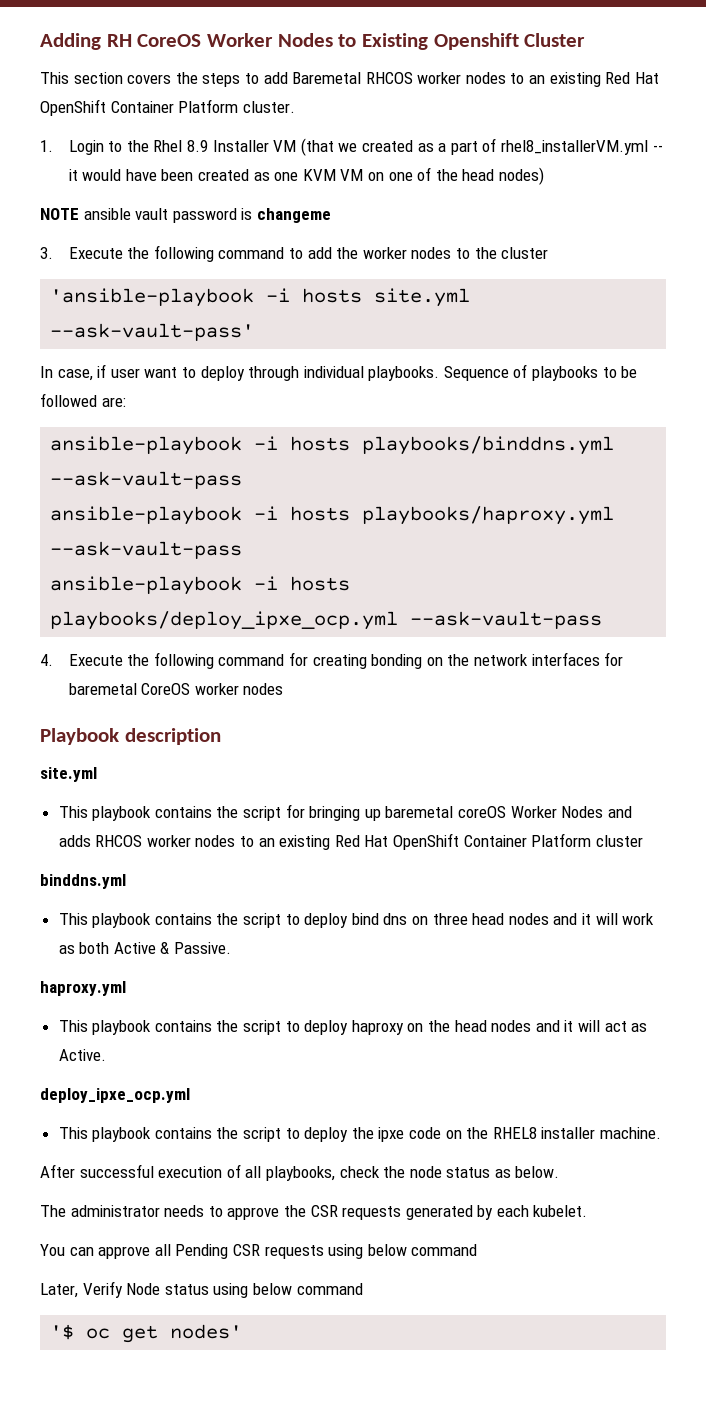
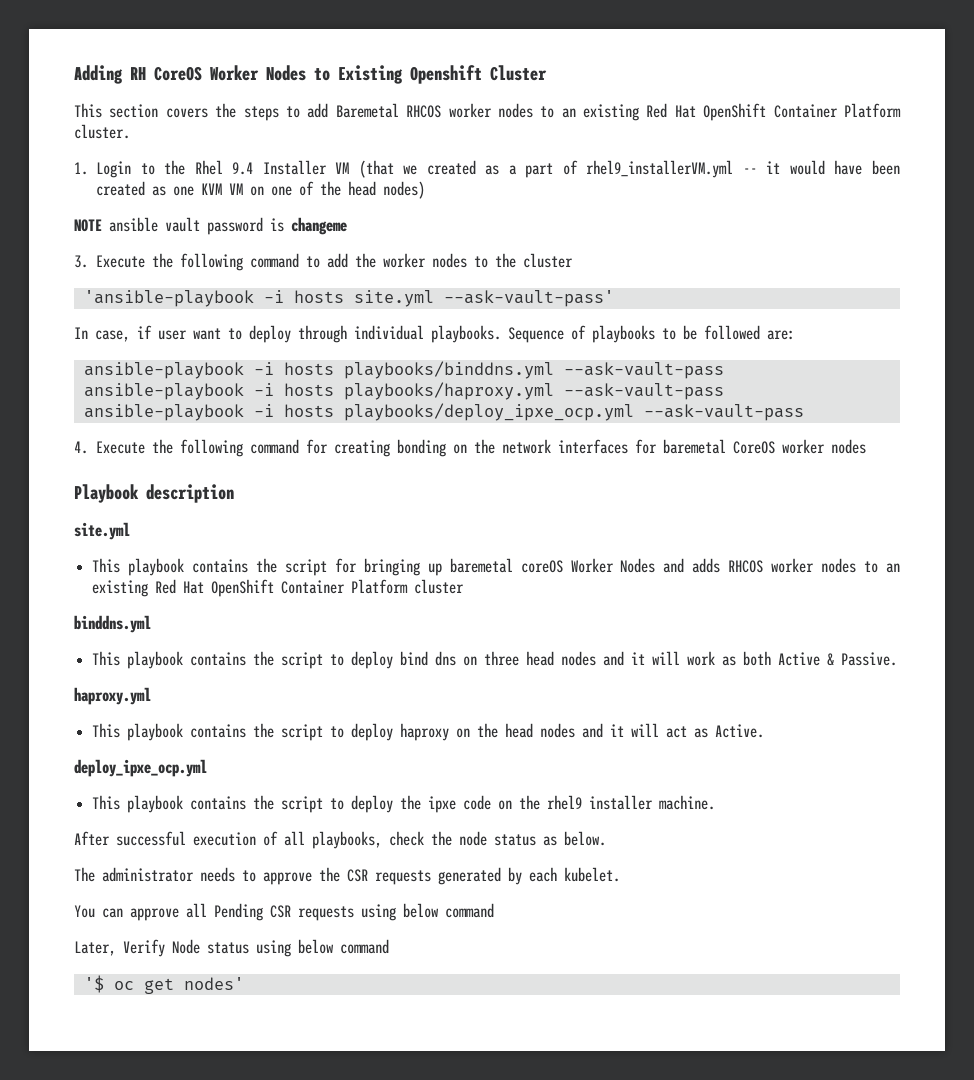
[187,140,209,152] 8.9 -> [232,162,254,175] 9.4
[500,140,648,155] rhel8_installerVM.yml -> [586,160,734,178] rhel9_installerVM.yml
[492,1127,537,1139] RHEL8 -> [547,795,583,810] rhel9

